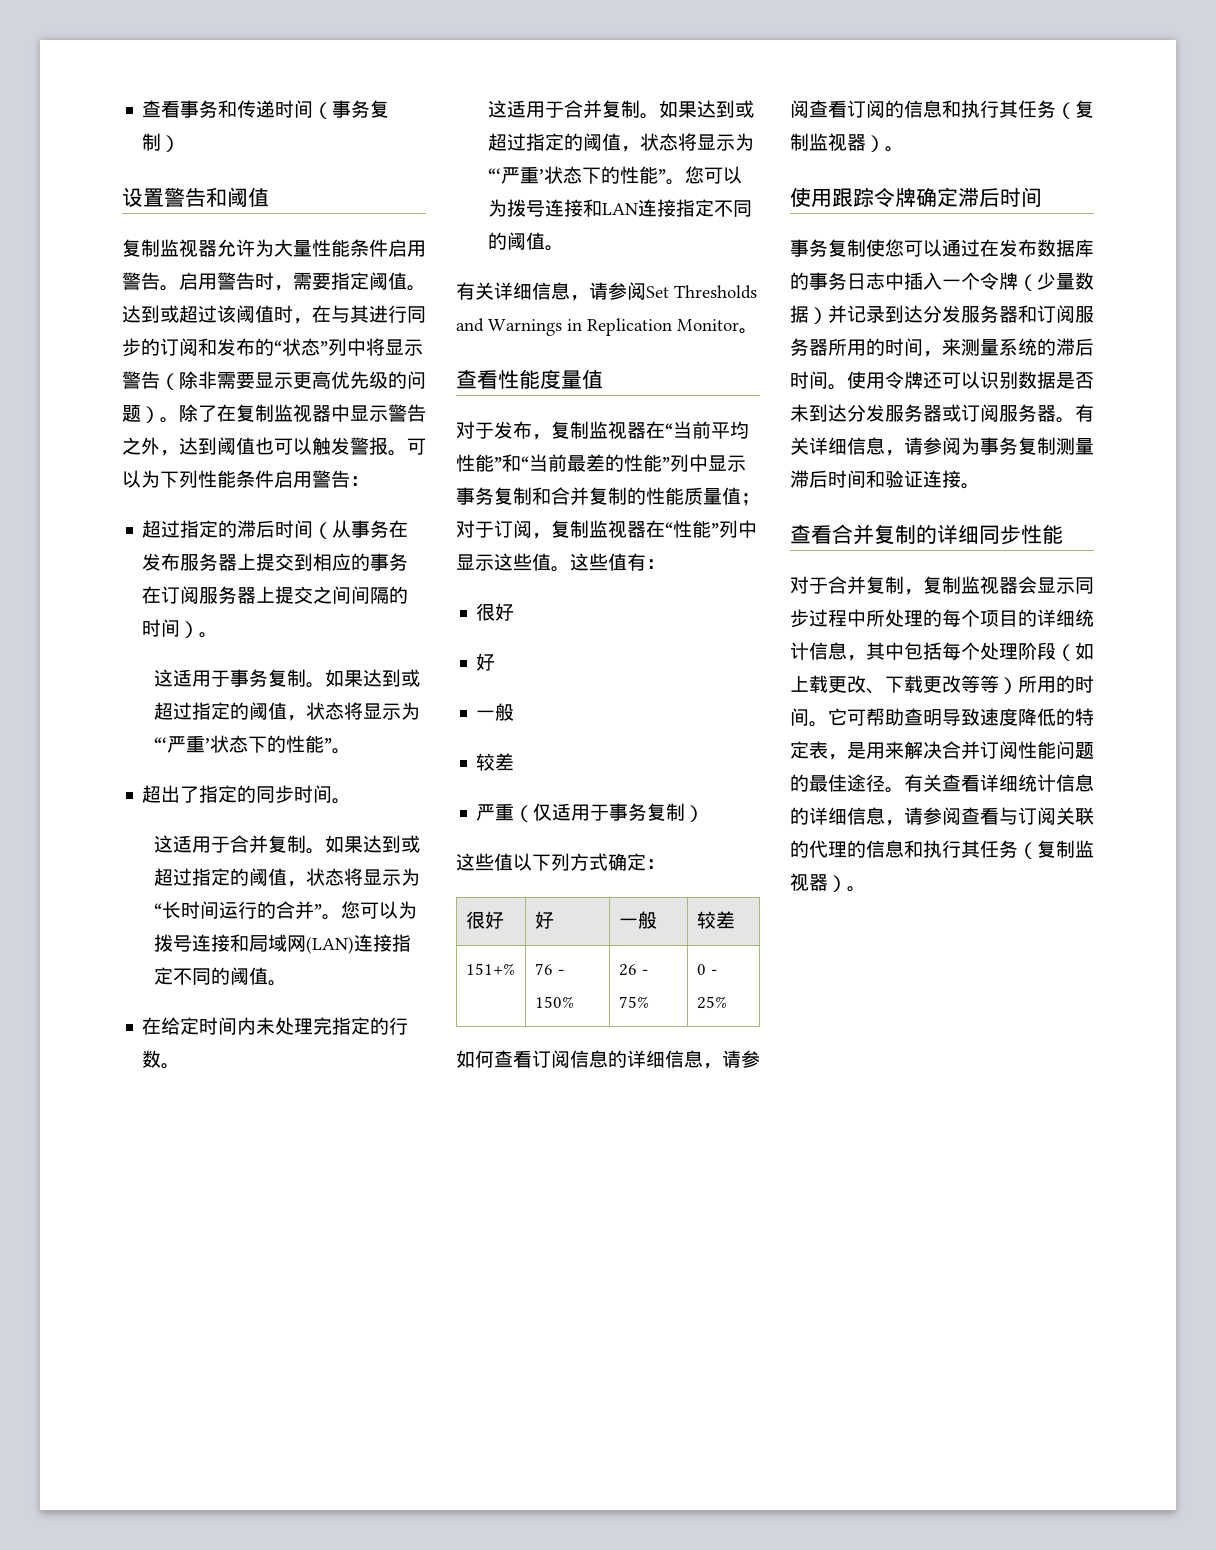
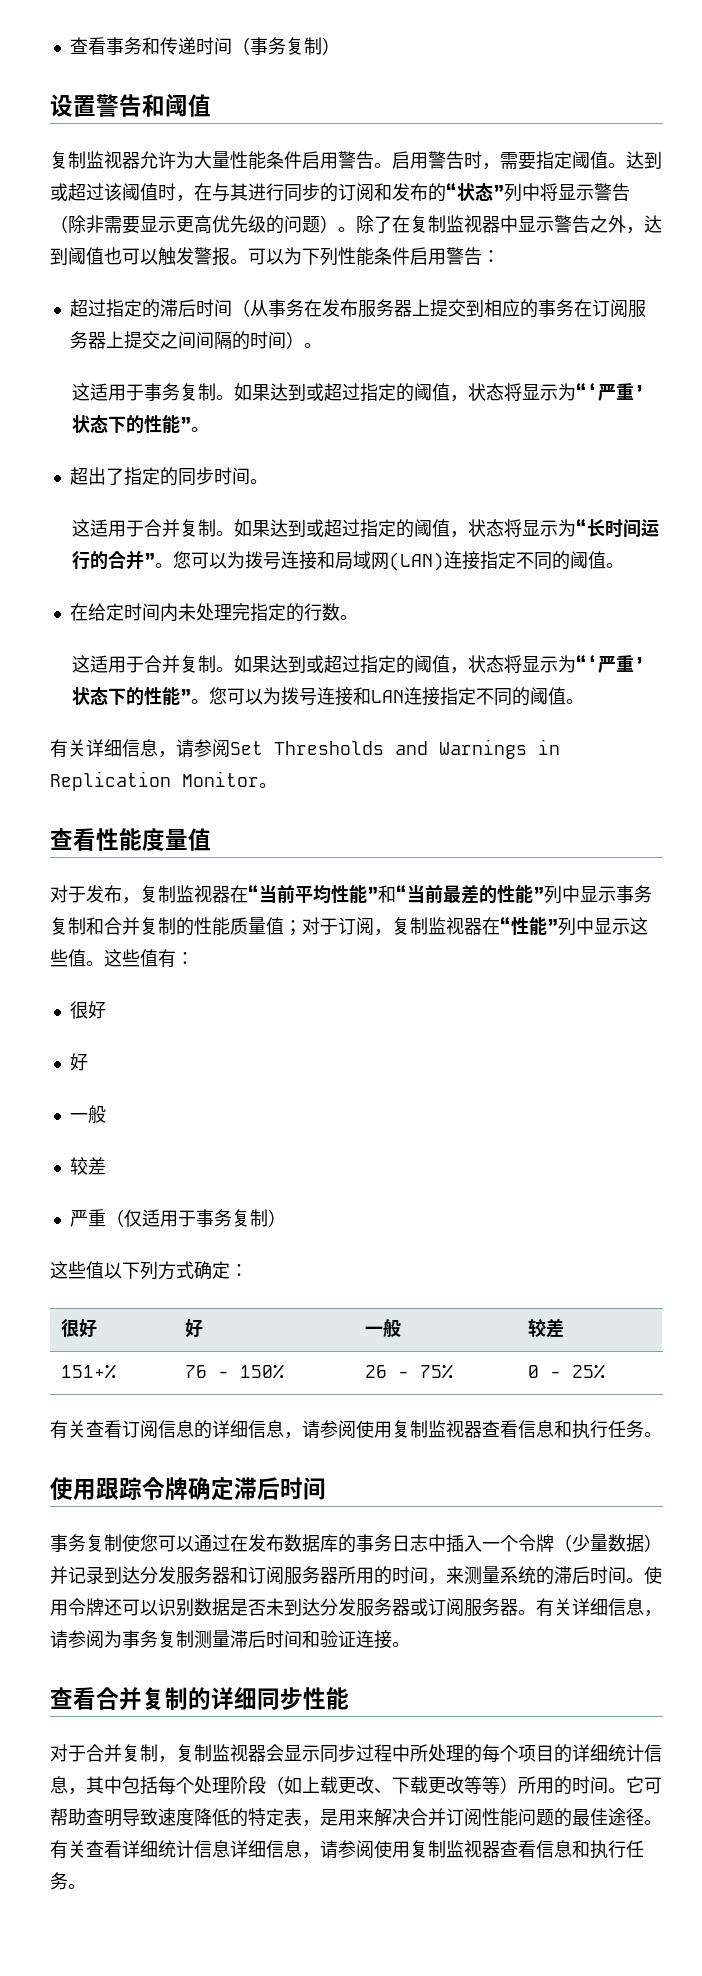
[456,1050,494,1068] 如何 -> [50,1420,86,1439] 有关
[809,100,1094,119] [790,133,885,152] 查看订阅的信息和执行其任务（复制监视器） -> [356,1420,644,1439] 使用复制监视器查看信息和执行任务
[790,807,1094,826] [790,840,1094,859] [790,873,847,892] 的详细信息，请参阅查看与订阅关联的代理的信息和执行其任务（复制监视器） -> [230,1840,644,1859] [50,1872,68,1890] 详细信息，请参阅使用复制监视器查看信息和执行任务

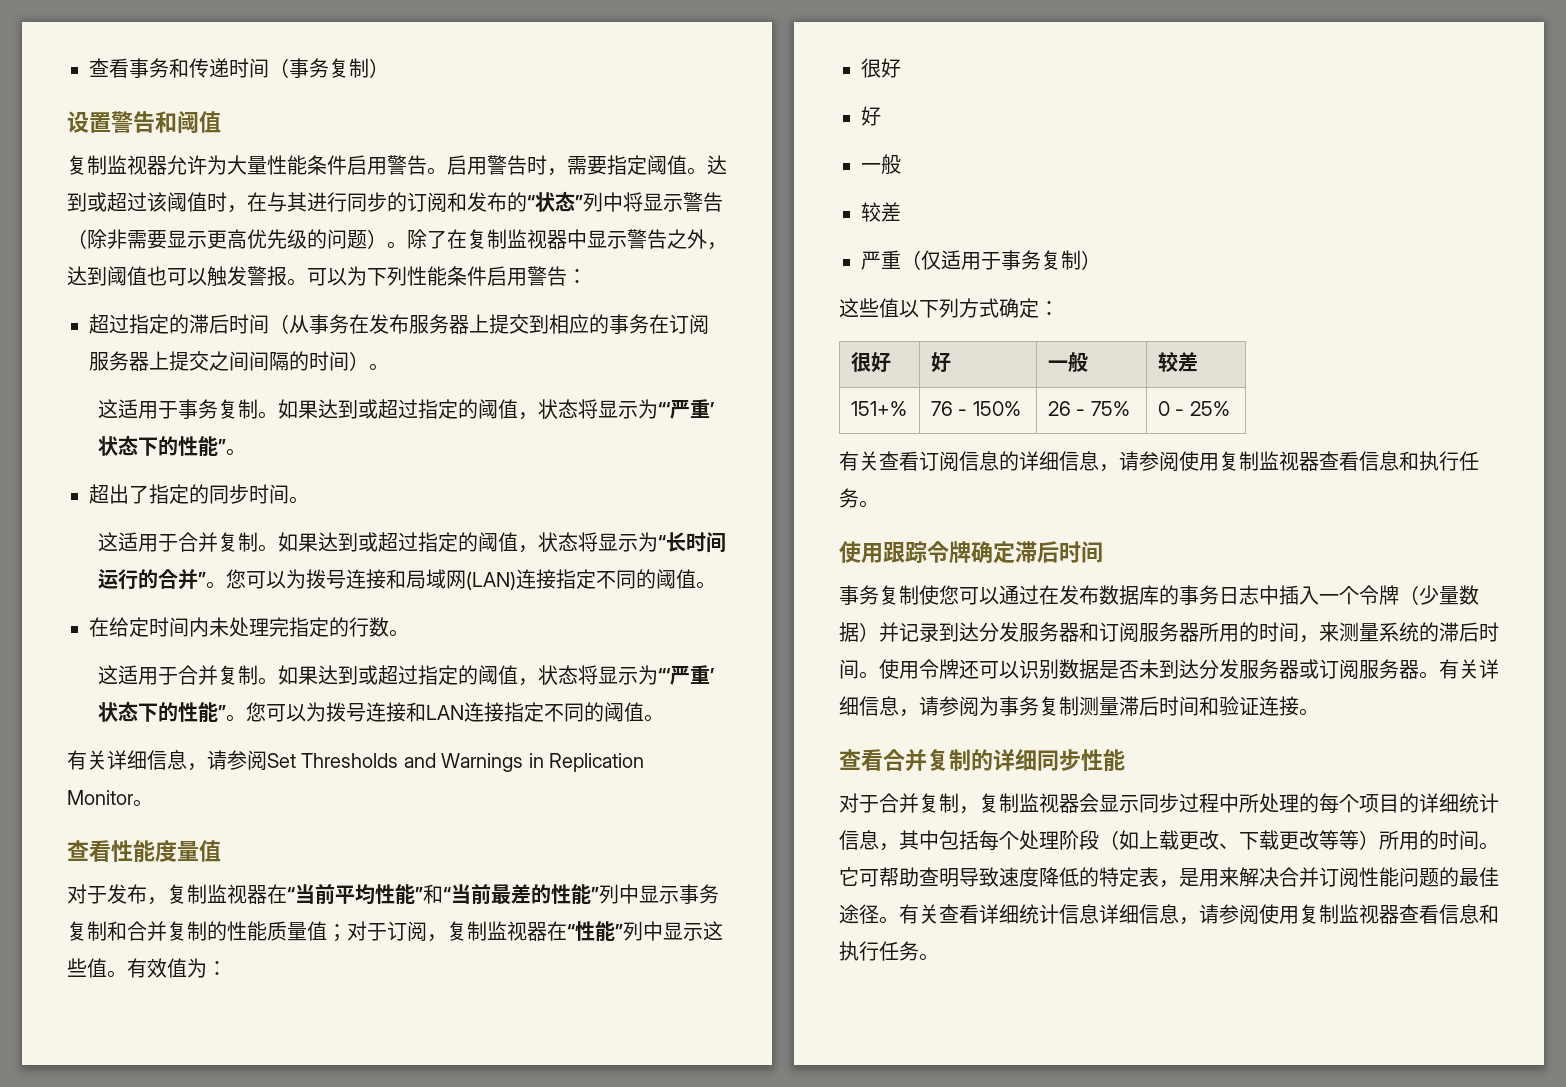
[104,949,176,968] 这些值有 -> [127,958,207,978] 有效值为

